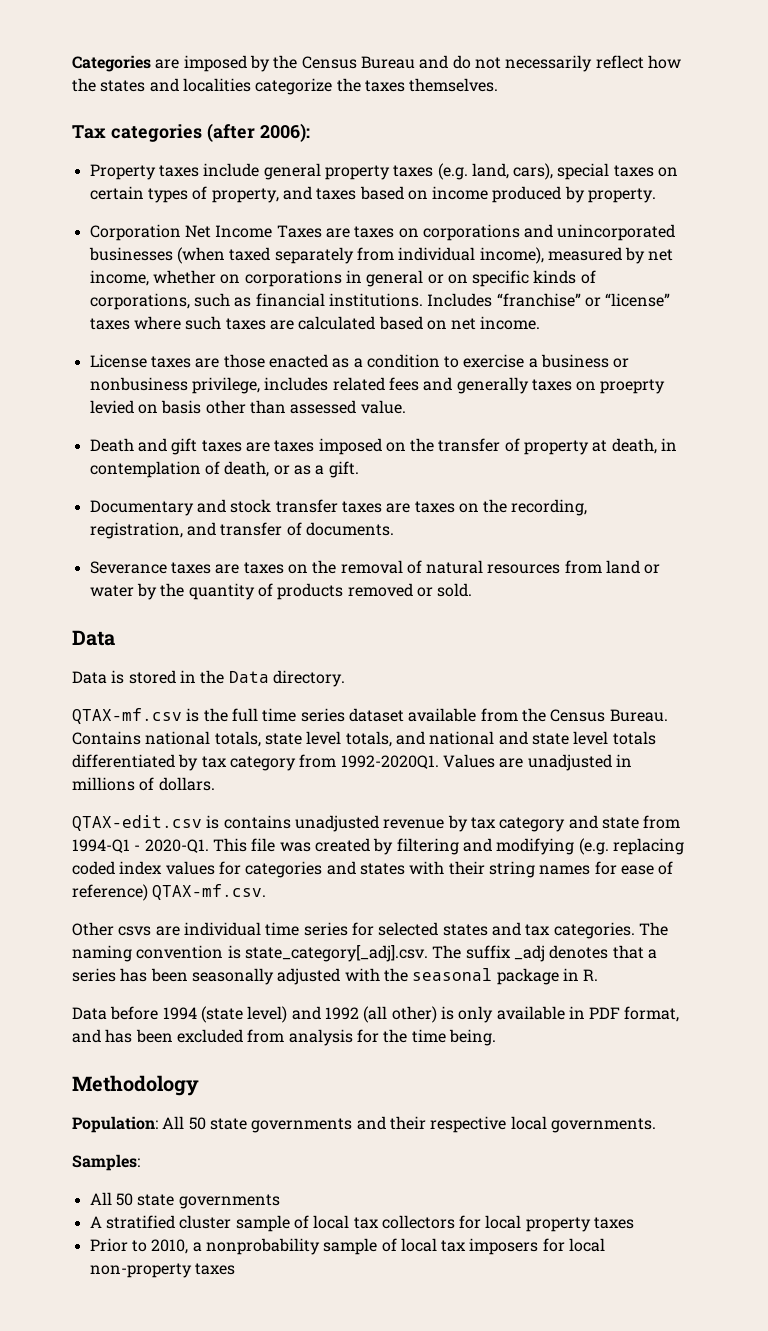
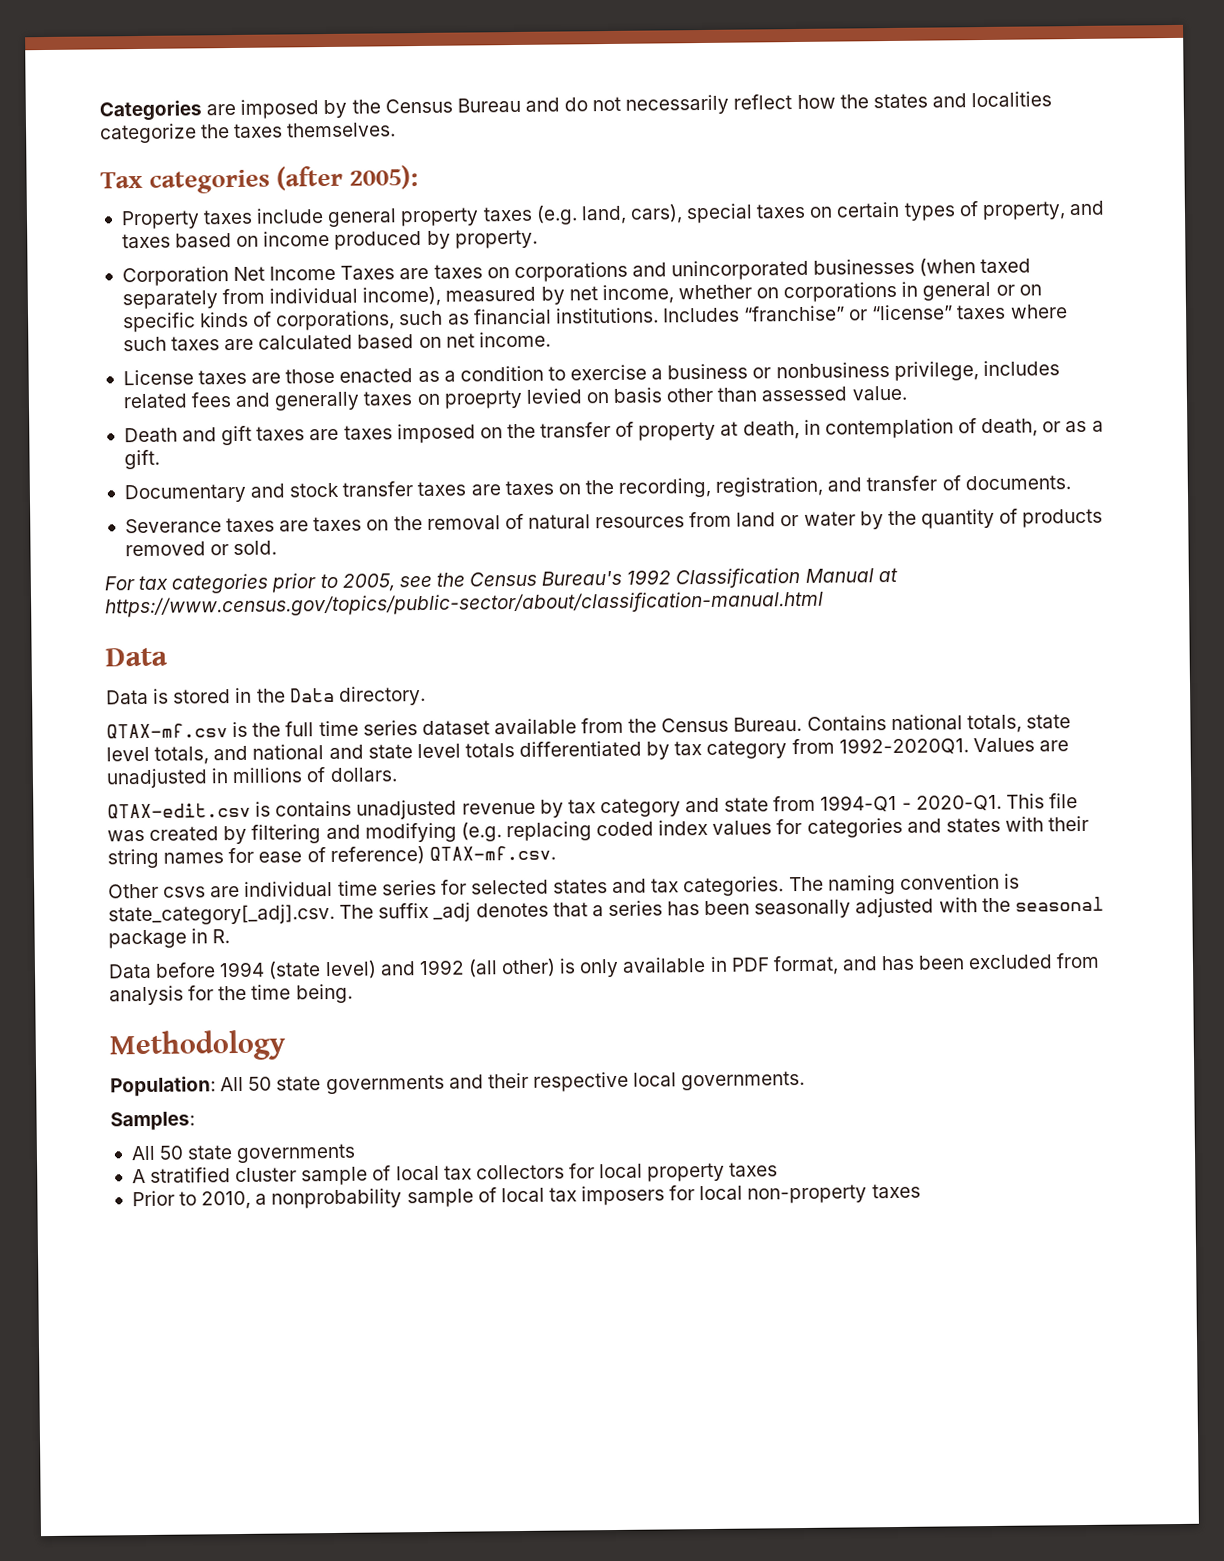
[259,123,310,142] 2006): -> [349,165,419,190] 2005):
(473, 590) none -> [104,567,898,594] [105,590,824,618] // For tax categories prior to 2005, see the Census Bureau's 1992 Classification Manual at https://www.census.gov/topics/public-sector/about/classification-manual.html

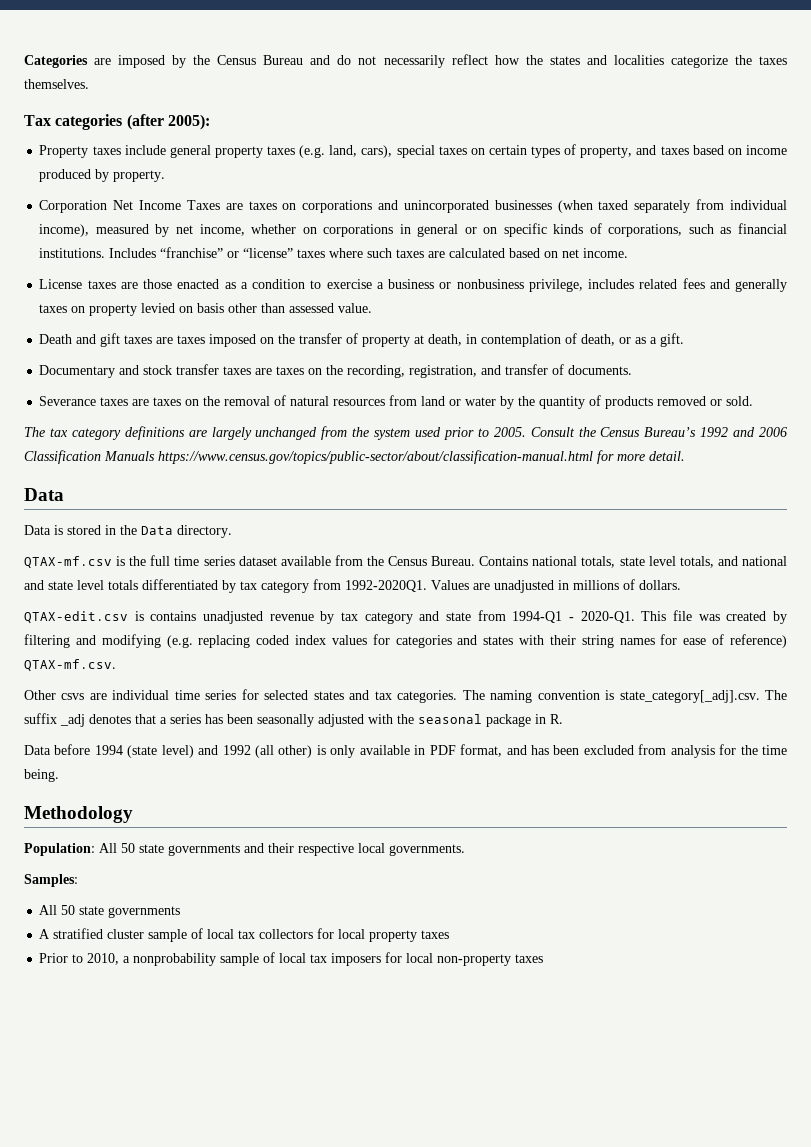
[443,389,523,409] proeprty -> [89,304,138,316] property
[104,567,898,594] [105,590,824,618] For tax categories prior to 2005, see the Census Bureau's 1992 Classification Manual at https://www.census.gov/topics/public-sector/about/classification-manual.html -> [24,426,787,440] [24,450,685,464] The tax category definitions are largely unchanged from the system used prior to 2005. Consult the Census Bureau’s 1992 and 2006 Classification Manuals https://www.census.gov/topics/public-sector/about/classification-manual.html for more detail.

